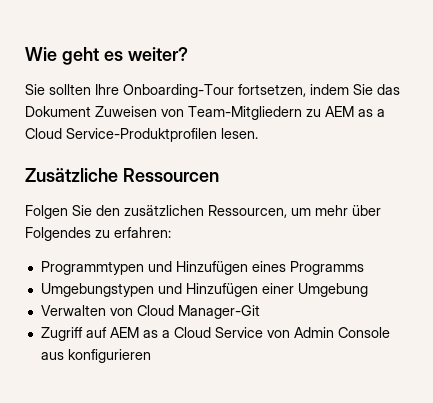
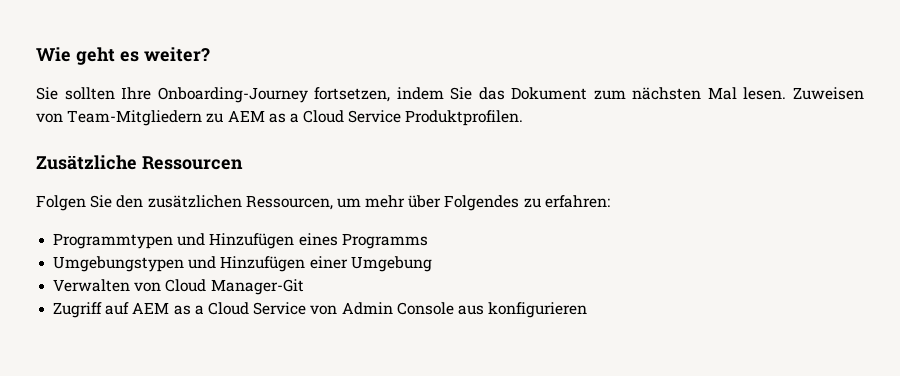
[123,84,234,98] Onboarding-Tour -> [157,87,308,103] Onboarding-Journey
(91, 111) none -> [593,87,787,100] zum nächsten Mal lesen.
[66,128,258,142] Service-Produktprofilen lesen. -> [348,110,524,126] Service Produktprofilen.

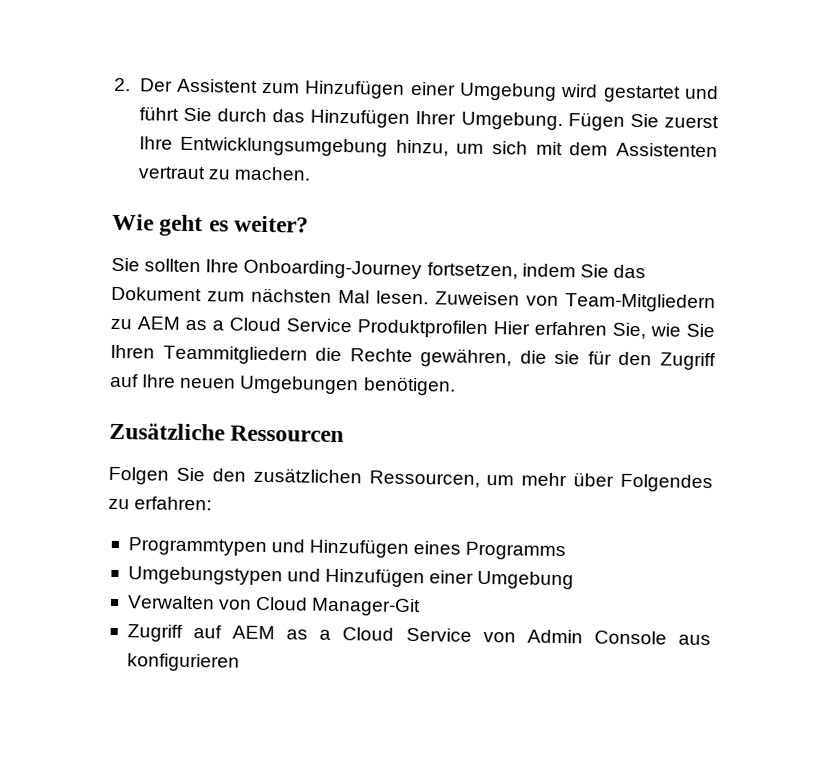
(36, 54) none -> [114,77,719,103] [138,106,720,131] [138,136,719,158] [137,166,311,181] 2. Der Assistent zum Hinzufügen einer Umgebung wird gestartet und führt Sie durch das Hinzufügen Ihrer Umgebung. Fügen Sie zuerst Ihre Entwicklungsumgebung hinzu, um sich mit dem Assistenten vertraut zu machen. //
[405,110,524,126] Produktprofilen. -> [357,319,715,340] [110,344,716,371] [110,373,456,396] Produktprofilen Hier erfahren Sie, wie Sie Ihren Teammitgliedern die Rechte gewähren, die sie für den Zugriff auf Ihre neuen Umgebungen benötigen.

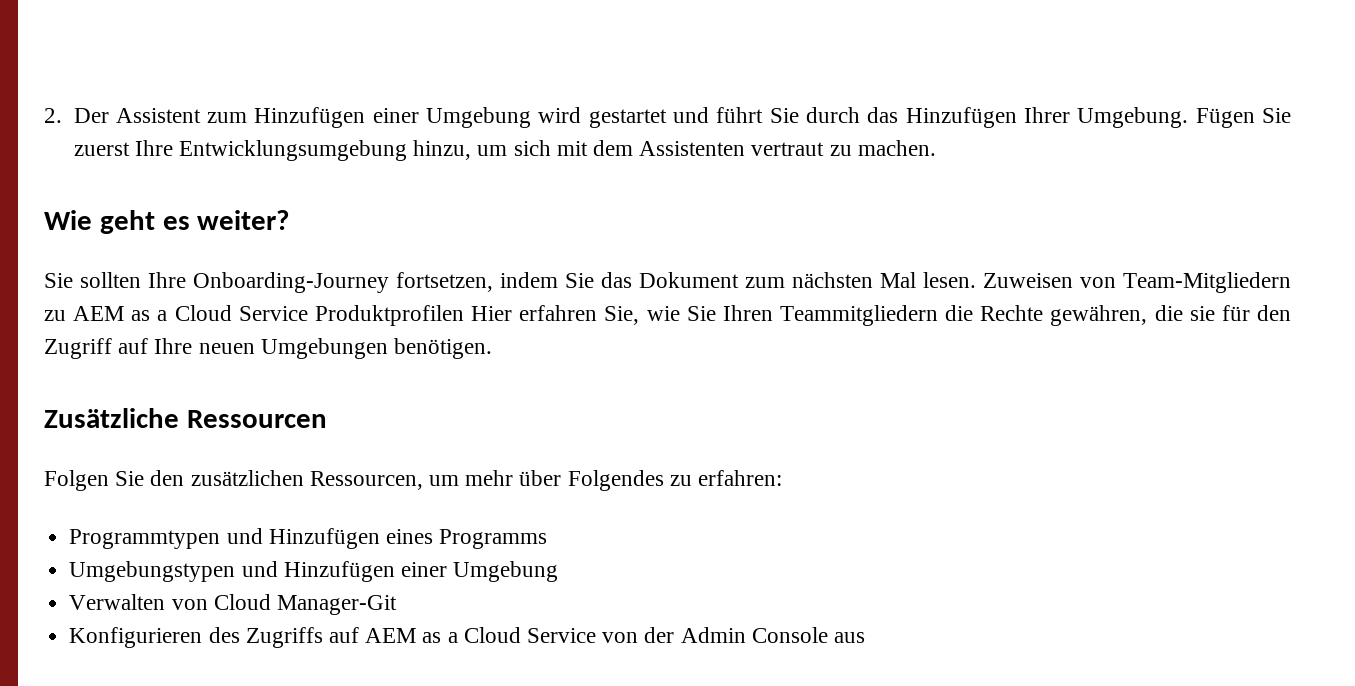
[126,624,183,642] Zugriff -> [69,627,323,648] Konfigurieren des Zugriffs
(516, 637) none -> [644,627,675,643] der
[126,653,240,672] konfigurieren -> (866, 637) none

